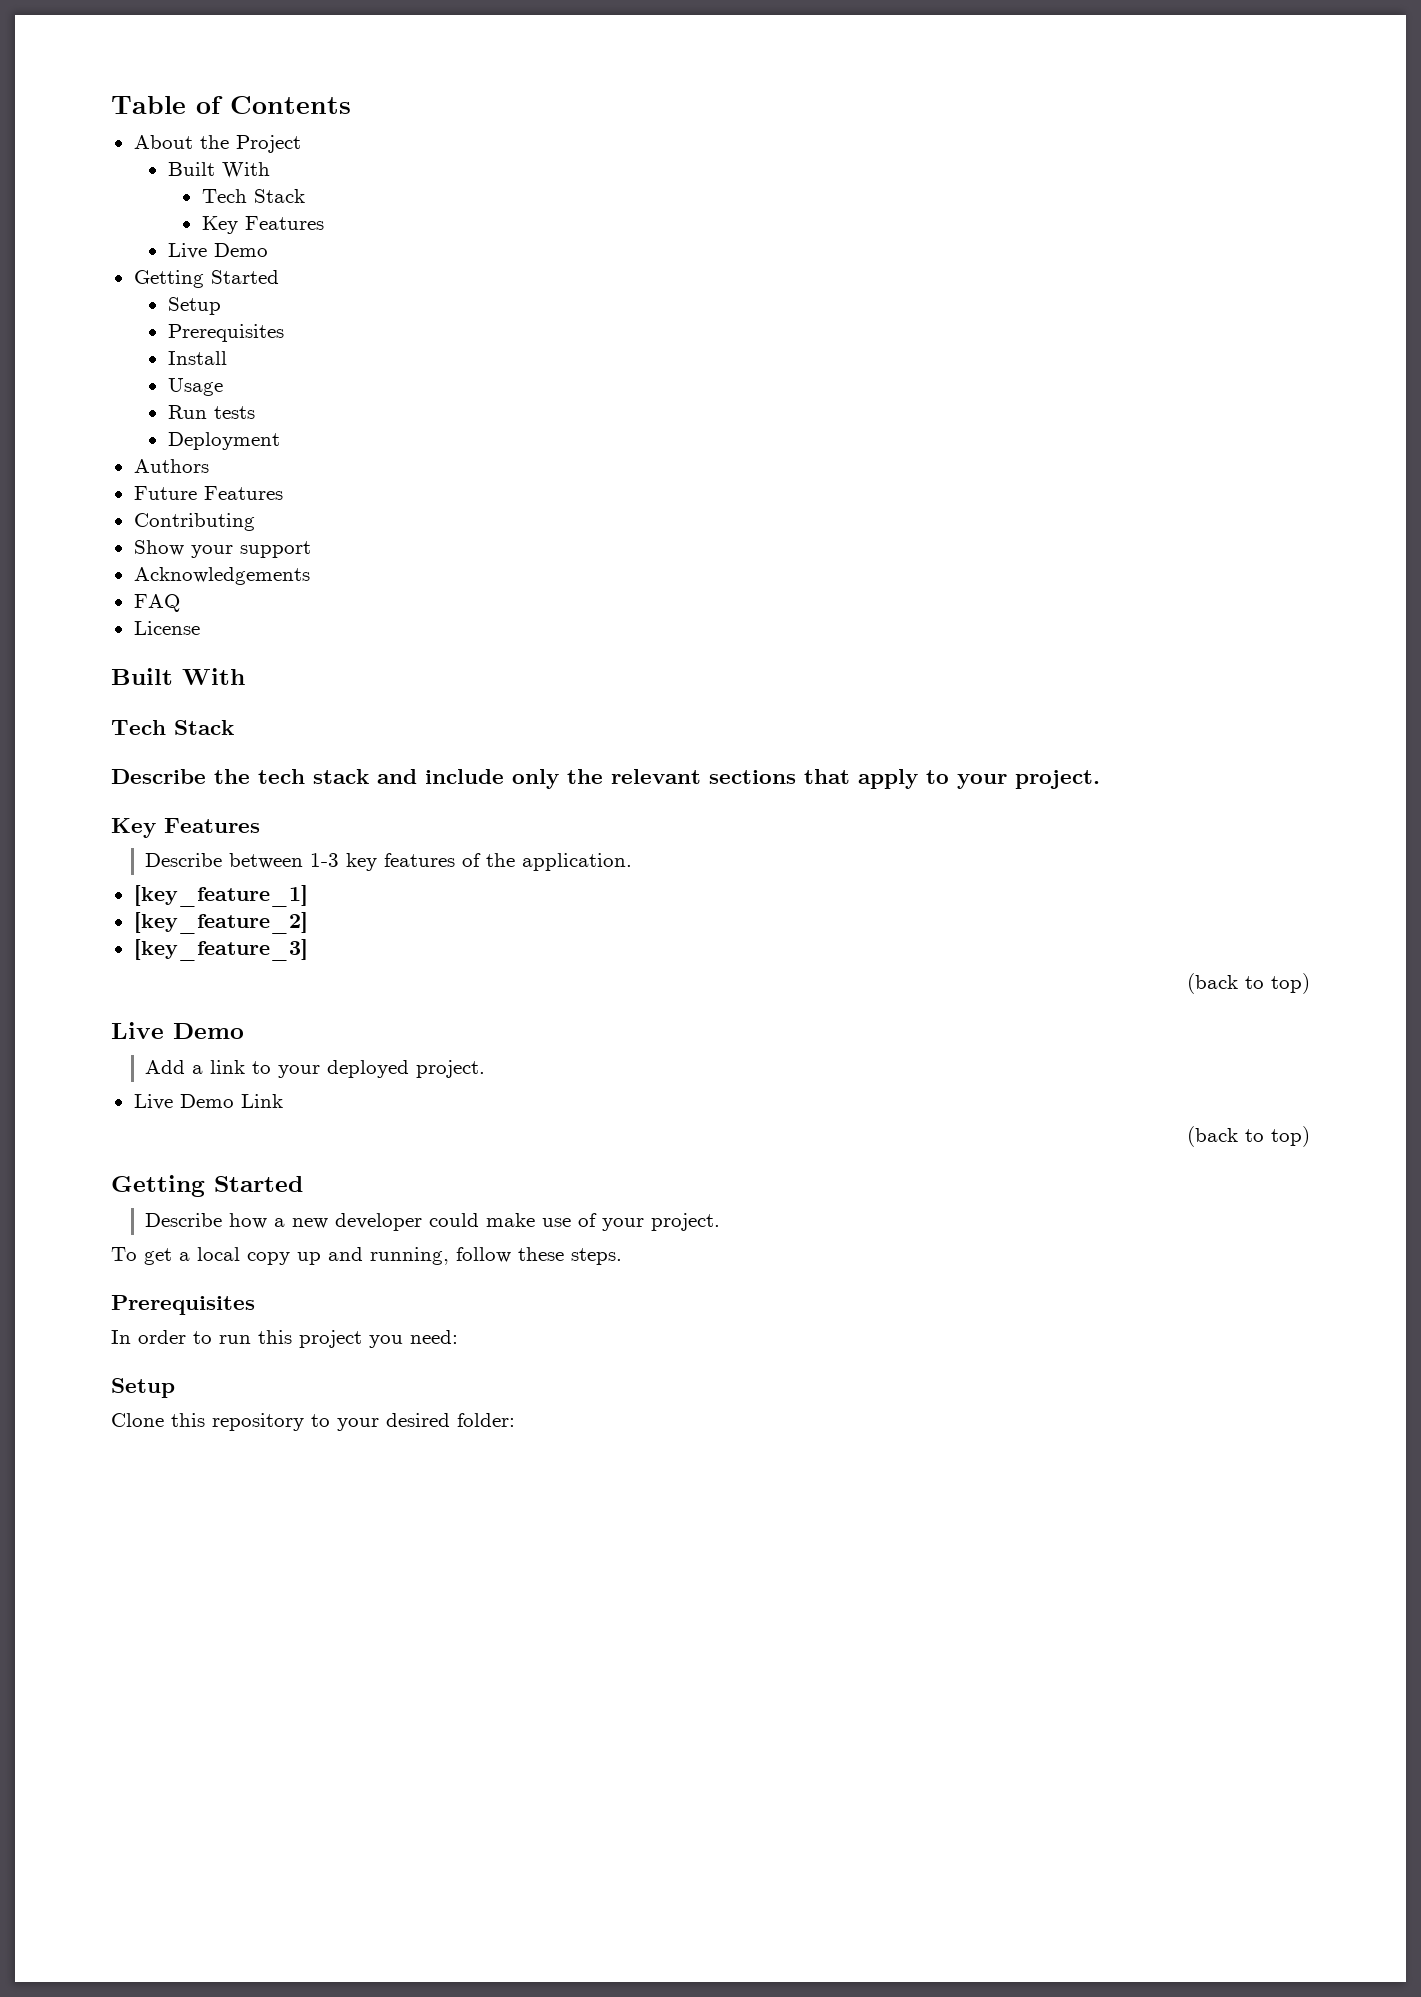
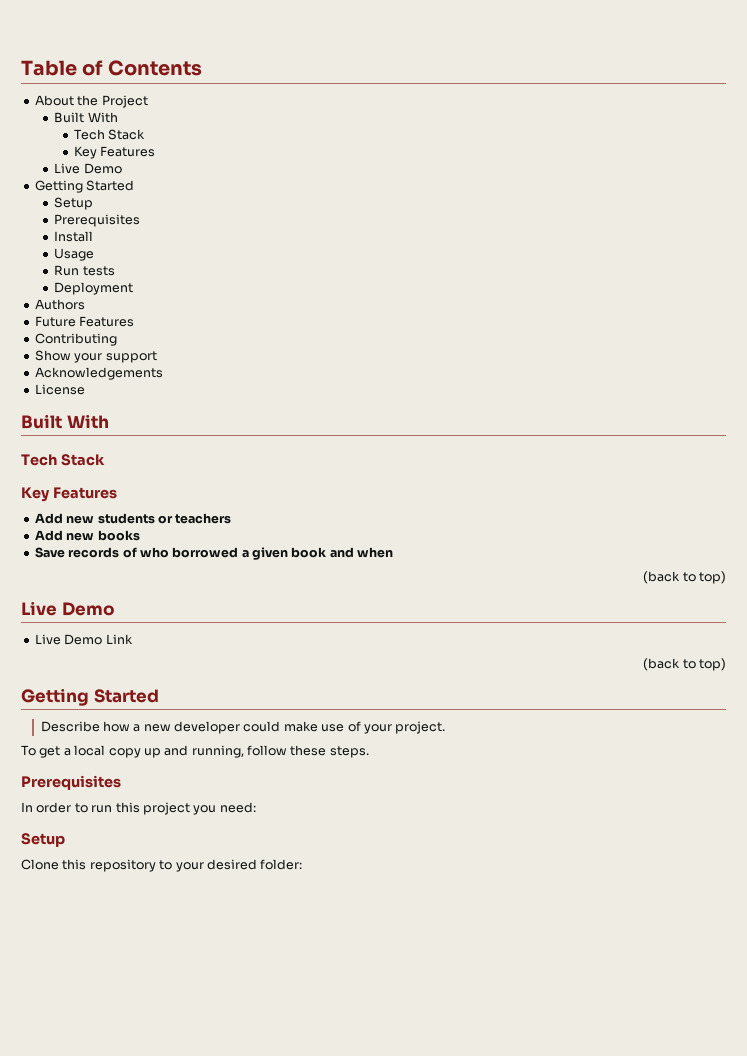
[133,594,180,612] // FAQ -> (163, 373) none
[111,769,1100,789] [111,818,260,838] [145,853,633,871] [133,885,308,907] [133,912,308,934] [133,939,308,961] Describe the tech stack and include only the relevant sections that apply to your project. // Key Features // Describe between 1-3 key features of the application. // [key_feature_1] // [key_feature_2] // [key_feature_3] -> [21,487,117,502] [34,513,232,524] [34,530,140,541] [34,547,394,560] Key Features // Add new students or teachers // Add new books // Save records of who borrowed a given book and when
[145,1060,486,1078] // Add a link to your deployed project. -> (115, 609) none

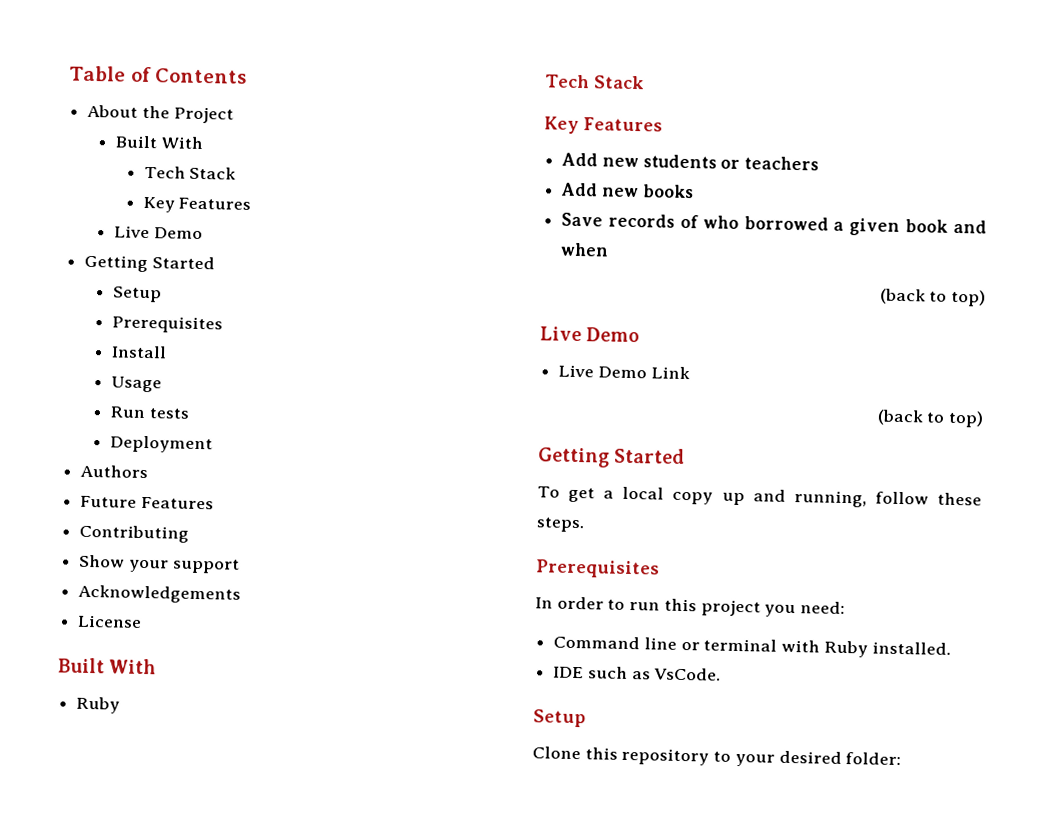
(109, 421) none -> [76,696,121,714] // Ruby
[40,721,446,734] // Describe how a new developer could make use of your project. -> (686, 456) none
(256, 807) none -> [553,635,951,658] [553,666,722,681] // Command line or terminal with Ruby installed. // IDE such as VsCode.

